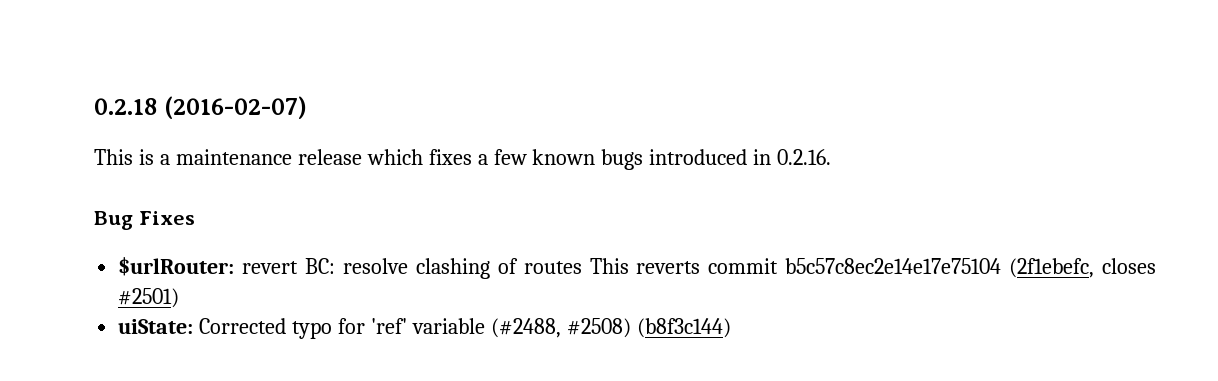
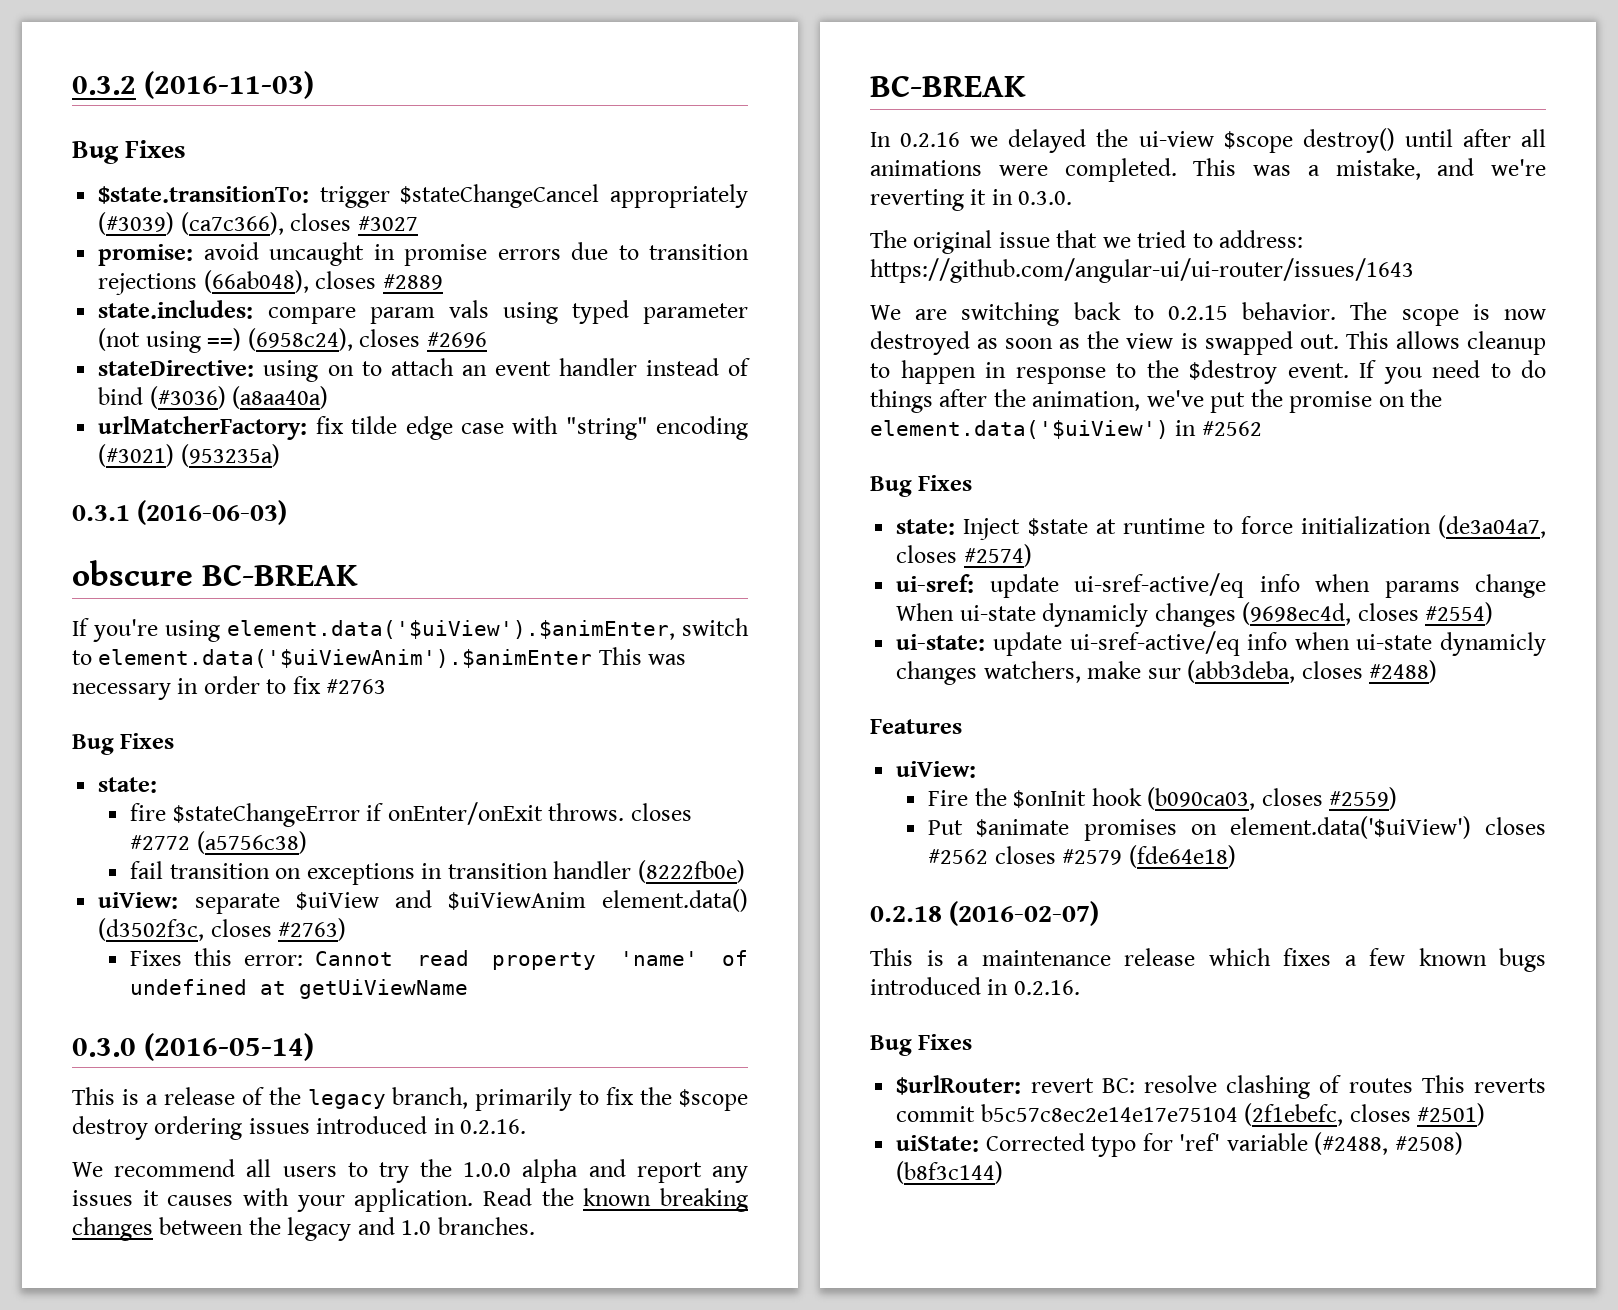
(94, 106) none -> [72,71,315,99] [72,140,187,164] [98,184,748,208] [98,212,418,235] [98,242,749,266] [98,270,443,295] [98,300,749,324] [98,328,487,353] [98,358,750,382] [98,386,329,409] [98,416,748,440] [98,444,280,467] [72,500,288,525] [72,560,359,586] [72,618,749,642] [72,647,687,668] [72,676,387,700] [72,733,175,755] [98,777,158,793] [130,802,692,827] [130,831,307,854] [130,860,745,885] [98,889,748,914] [98,918,347,941] [130,948,748,970] [130,979,469,999] [72,1033,315,1061] [72,1087,748,1111] [72,1116,527,1140] [72,1159,748,1183] [72,1188,748,1212] [72,1217,535,1241] [870,75,1026,97] [870,128,1546,153] [870,158,1546,182] [870,189,1073,211] [870,230,1304,254] [870,258,1414,283] [870,302,1546,326] [870,331,1546,355] [870,360,1546,384] [870,389,1443,413] [870,420,1262,439] [870,475,973,497] [896,515,1546,540] [896,544,1032,567] [896,573,1546,598] [896,602,1494,627] [896,631,1546,656] [896,660,1438,685] [870,719,962,734] [896,761,977,778] [928,787,1398,810] [928,816,1546,841] [928,845,1236,868] 0.3.2 (2016-11-03) // Bug Fixes // $state.transitionTo: trigger $stateChangeCancel appropriately (#3039) (ca7c366), closes #3027 // promise: avoid uncaught in promise errors due to transition rejections (66ab048), closes #2889 // state.includes: compare param vals using typed parameter (not using ==) (6958c24), closes #2696 // stateDirective: using on to attach an event handler instead of bind (#3036) (a8aa40a) // urlMatcherFactory: fix tilde edge case with "string" encoding (#3021) (953235a) // 0.3.1 (2016-06-03) // obscure BC-BREAK // If you're using element.data('$uiView').$animEnter, switch to element.data('$uiViewAnim').$animEnter This was necessary in order to fix #2763 // Bug Fixes // state: // fire $stateChangeError if onEnter/onExit throws. closes #2772 (a5756c38) // fail transition on exceptions in transition handler (8222fb0e) // uiView: separate $uiView and $uiViewAnim element.data() (d3502f3c, closes #2763) // Fixes this error: Cannot read property 'name' of undefined at getUiViewName // 0.3.0 (2016-05-14) // This is a release of the legacy branch, primarily to fix the $scope destroy ordering issues introduced in 0.2.16. // We recommend all users to try the 1.0.0 alpha and report any issues it causes with your application. Read the known breaking changes between the legacy and 1.0 branches. // BC-BREAK // In 0.2.16 we delayed the ui-view $scope destroy() until after all animations were completed. This was a mistake, and we're reverting it in 0.3.0. // The original issue that we tried to address: https://github.com/angular-ui/ui-router/issues/1643 // We are switching back to 0.2.15 behavior. The scope is now destroyed as soon as the view is swapped out. This allows cleanup to happen in response to the $destroy event. If you need to do things after the animation, we've put the promise on the element.data('$uiView') in #2562 // Bug Fixes // state: Inject $state at runtime to force initialization (de3a04a7, closes #2574) // ui-sref: update ui-sref-active/eq info when params change When ui-state dynamicly changes (9698ec4d, closes #2554) // ui-state: update ui-sref-active/eq info when ui-state dynamicly changes watchers, make sur (abb3deba, closes #2488) // Features // uiView: // Fire the $onInit hook (b090ca03, closes #2559) // Put $animate promises on element.data('$uiView') closes #2562 closes #2579 (fde64e18) //

